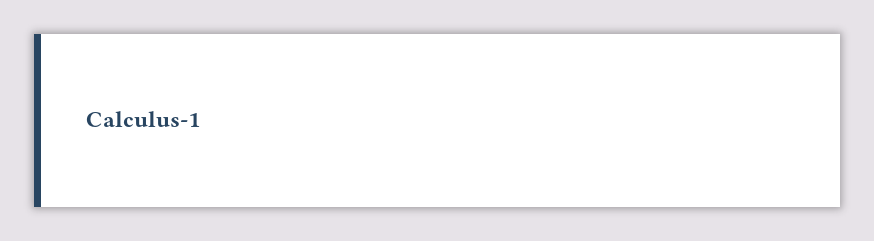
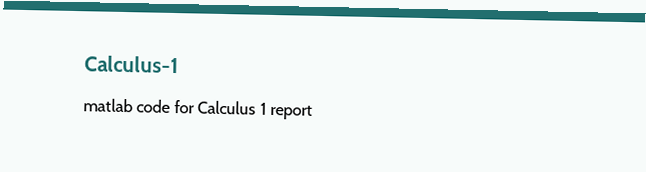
(200, 119) none -> [83,98,314,120] // matlab code for Calculus 1 report

